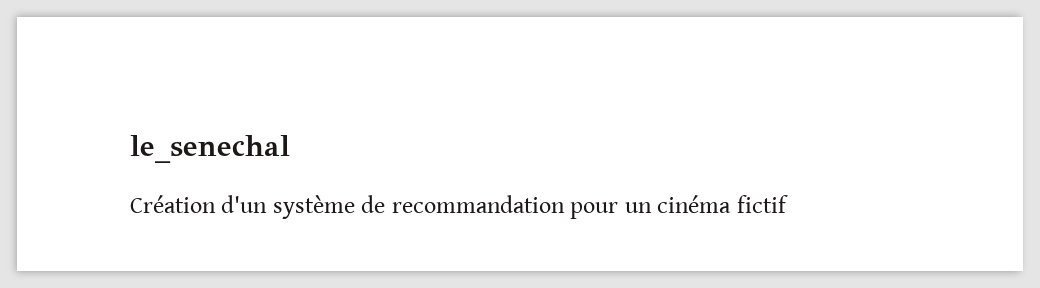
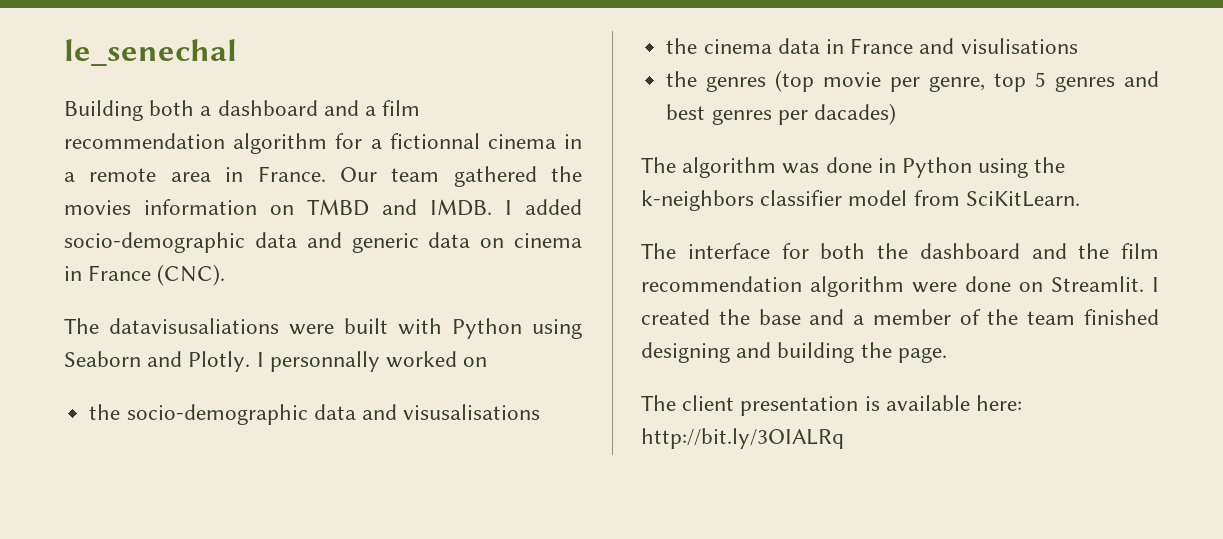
[130,195,788,219] Création d'un système de recommandation pour un cinéma fictif -> [64,100,421,121] [64,133,582,154] [64,166,582,187] [64,199,582,216] [64,232,582,253] [64,264,226,286] [64,318,582,339] [64,351,488,372] [89,404,541,425] [666,38,1078,54] [666,70,1159,92] [666,103,896,125] [641,157,1066,178] [641,190,1080,211] [641,243,1159,259] [641,276,1159,297] [641,309,1159,325] [641,342,947,363] [641,395,1023,416] [641,428,844,449] Building both a dashboard and a film recommendation algorithm for a fictionnal cinema in a remote area in France. Our team gathered the movies information on TMBD and IMDB. I added socio-demographic data and generic data on cinema in France (CNC). // The datavisusaliations were built with Python using Seaborn and Plotly. I personnally worked on // the socio-demographic data and visusalisations // the cinema data in France and visulisations // the genres (top movie per genre, top 5 genres and best genres per dacades) // The algorithm was done in Python using the k-neighbors classifier model from SciKitLearn. // The interface for both the dashboard and the film recommendation algorithm were done on Streamlit. I created the base and a member of the team finished designing and building the page. // The client presentation is available here: http://bit.ly/3OIALRq

